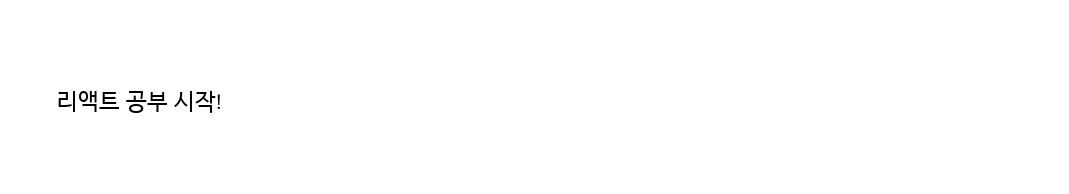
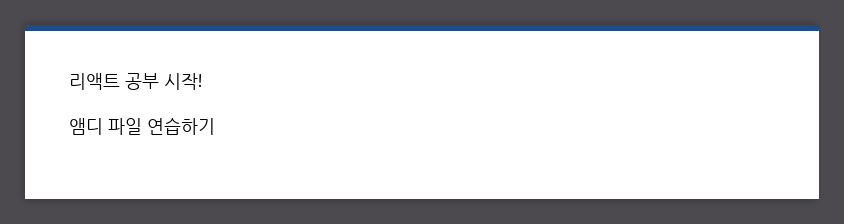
(223, 101) none -> [69,117,215,135] // 앰디 파일 연습하기

